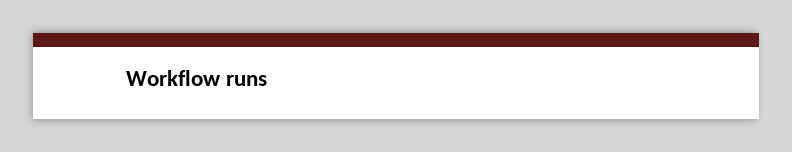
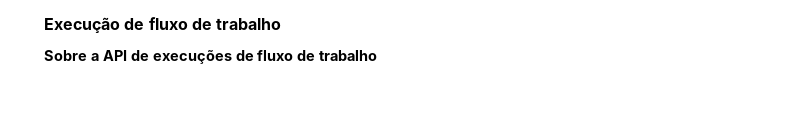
[126,70,268,86] Workflow runs -> [44,17,282,33] [44,50,378,64] Execução de fluxo de trabalho // Sobre a API de execuções de fluxo de trabalho

